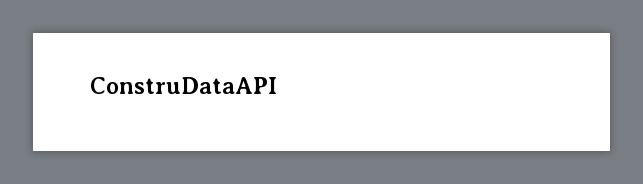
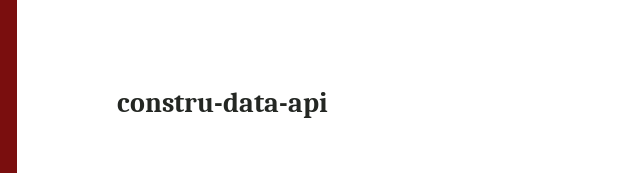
[90,77,277,94] ConstruDataAPI -> [117,92,328,118] constru-data-api

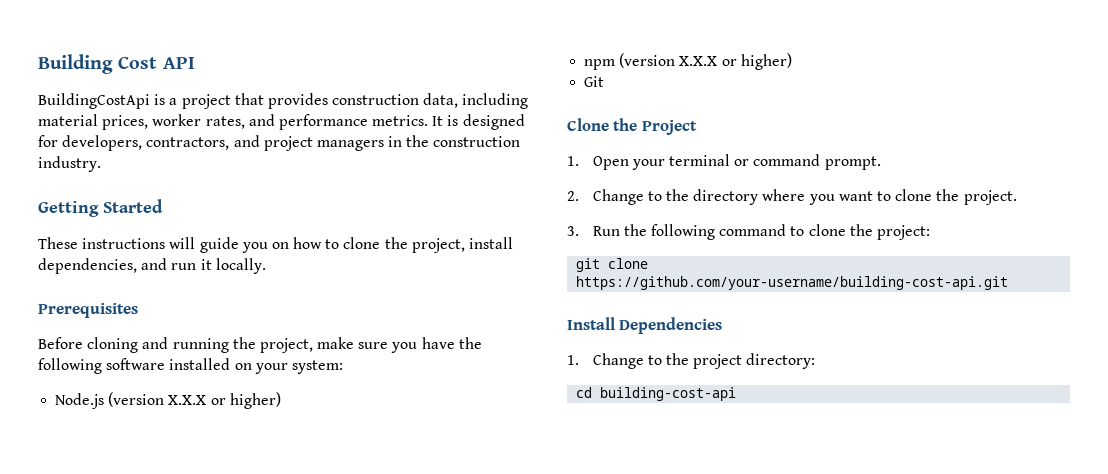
[117,92,328,118] constru-data-api -> [38,54,195,74] [38,93,529,109] [38,114,525,130] [38,135,521,151] [38,156,101,172] [38,199,163,217] [38,237,514,253] [38,258,266,274] [38,303,138,318] [38,337,482,353] [38,358,343,374] [55,392,281,409] [584,53,792,70] [584,76,605,87] [567,118,697,135] [567,154,881,170] [567,189,1017,205] [567,224,930,240] [576,258,649,272] [576,276,1009,290] [567,317,723,334] [567,353,816,369] [576,387,737,401] Building Cost API // BuildingCostApi is a project that provides construction data, including material prices, worker rates, and performance metrics. It is designed for developers, contractors, and project managers in the construction industry. // Getting Started // These instructions will guide you on how to clone the project, install dependencies, and run it locally. // Prerequisites // Before cloning and running the project, make sure you have the following software installed on your system: // Node.js (version X.X.X or higher) // npm (version X.X.X or higher) // Git // Clone the Project // 1. Open your terminal or command prompt. // 2. Change to the directory where you want to clone the project. // 3. Run the following command to clone the project: // git clone https://github.com/your-username/building-cost-api.git // Install Dependencies // 1. Change to the project directory: // cd building-cost-api

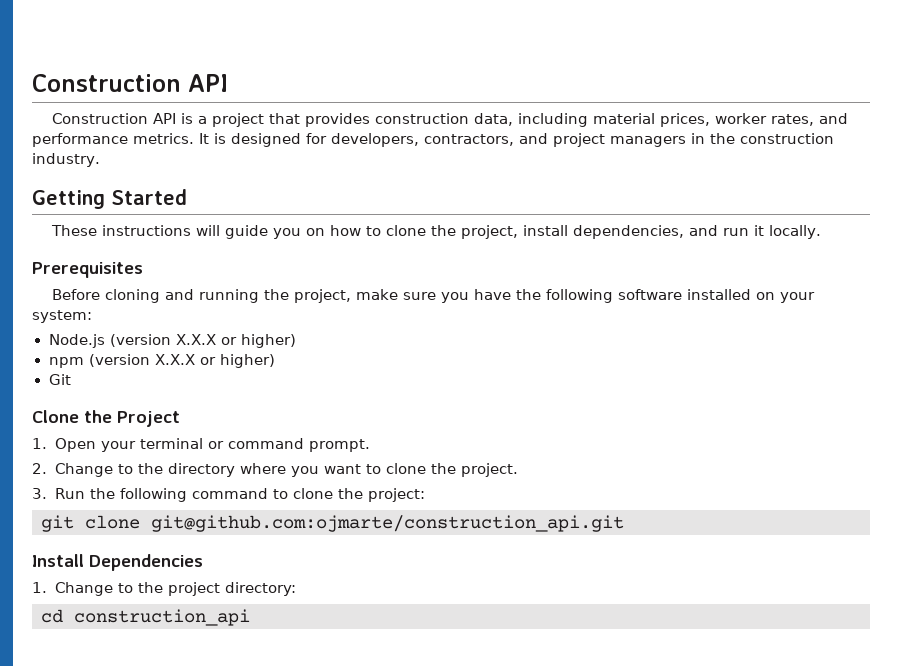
[38,54,158,74] Building Cost -> [32,74,181,92] Construction
[38,93,150,109] BuildingCostApi -> [52,113,177,124] Construction API
[576,276,1009,290] https://github.com/your-username/building-cost-api.git -> [151,515,624,532] git@github.com:ojmarte/construction_api.git
[600,387,737,401] building-cost-api -> [74,609,250,626] construction_api

